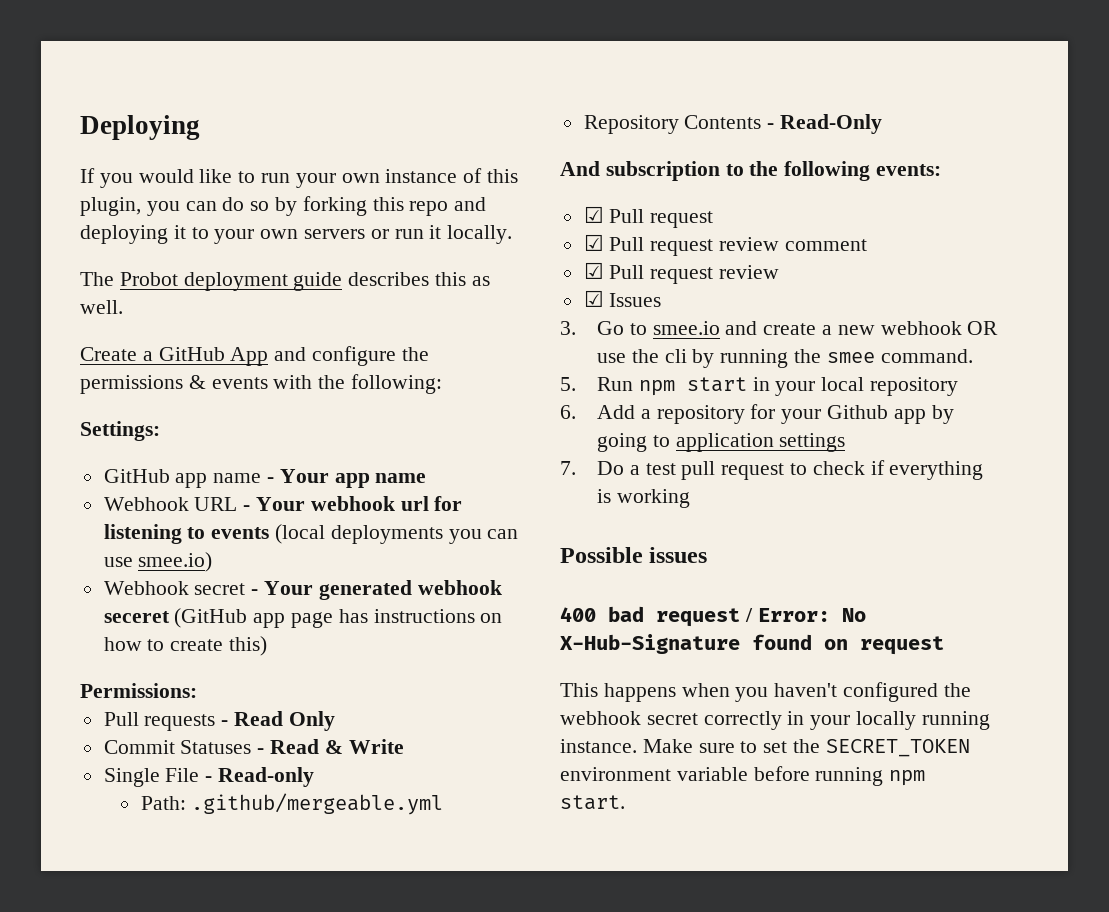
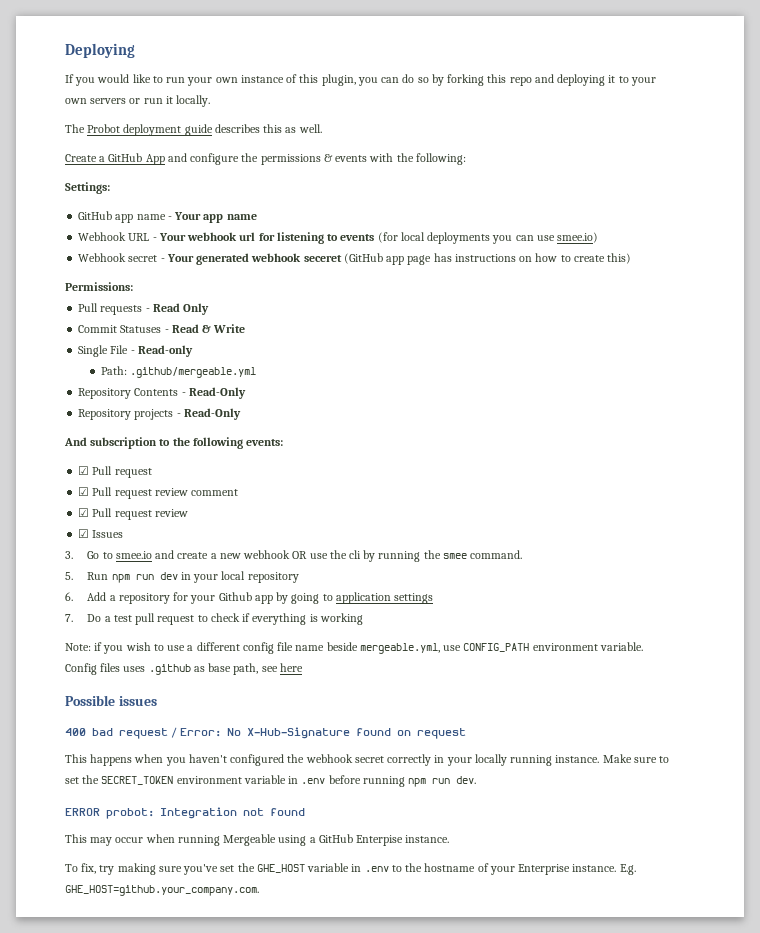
[275,524,326,544] (local -> [377,232,425,243] (for local
(883, 124) none -> [78,408,241,420] // Repository projects - Read-Only
[686,377,747,392] start -> [135,572,178,580] run dev
(690, 498) none -> [65,642,643,654] [65,663,303,675] // Note: if you wish to use a different config file name beside mergeable.yml, use CONFIG_PATH environment variable. Config files uses .github as base path, see here
(748, 774) none -> [288,776,326,784] in .env
[560,795,625,810] start. -> [432,776,477,784] [65,807,305,819] [65,834,450,846] [65,863,636,875] [65,885,259,896] run dev. // ERROR probot: Integration not found // This may occur when running Mergeable using a GitHub Enterpise instance. // To fix, try making sure you've set the GHE_HOST variable in .env to the hostname of your Enterprise instance. E.g. GHE_HOST=github.your_company.com.

